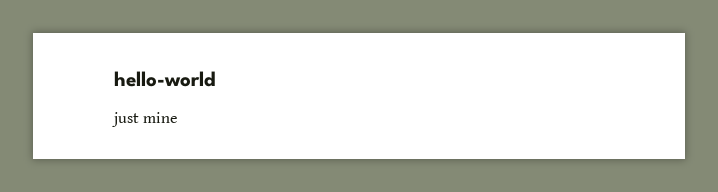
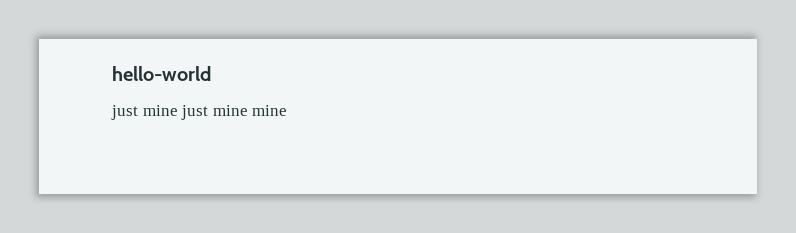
(179, 117) none -> [181,105,288,120] just mine mine

